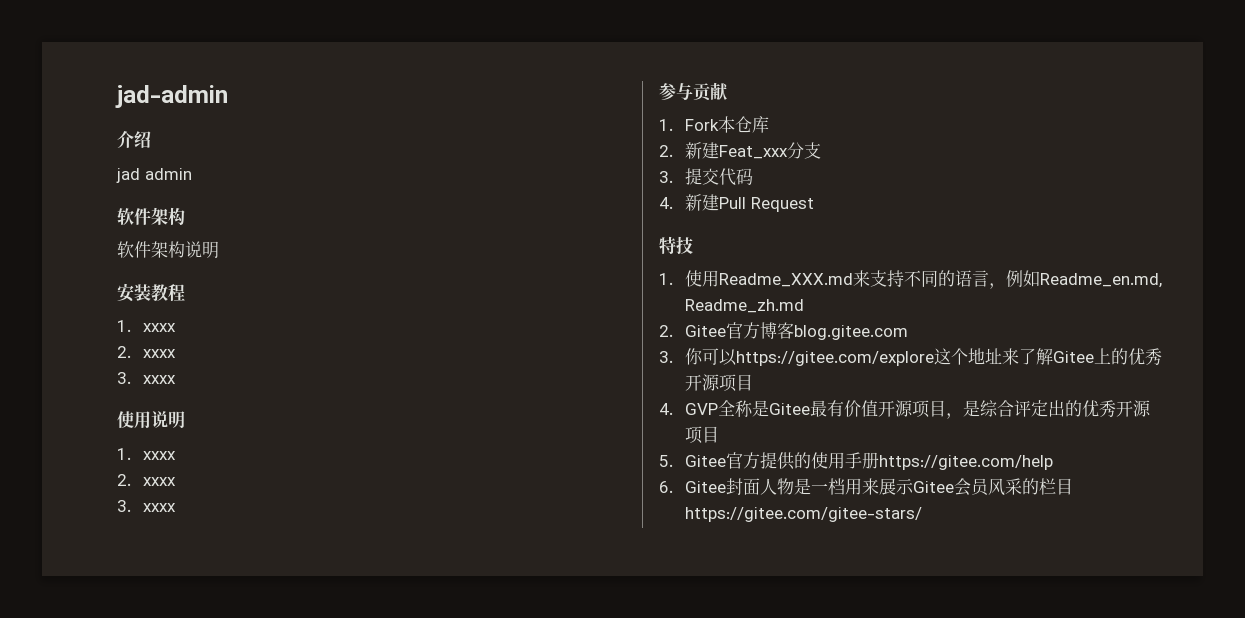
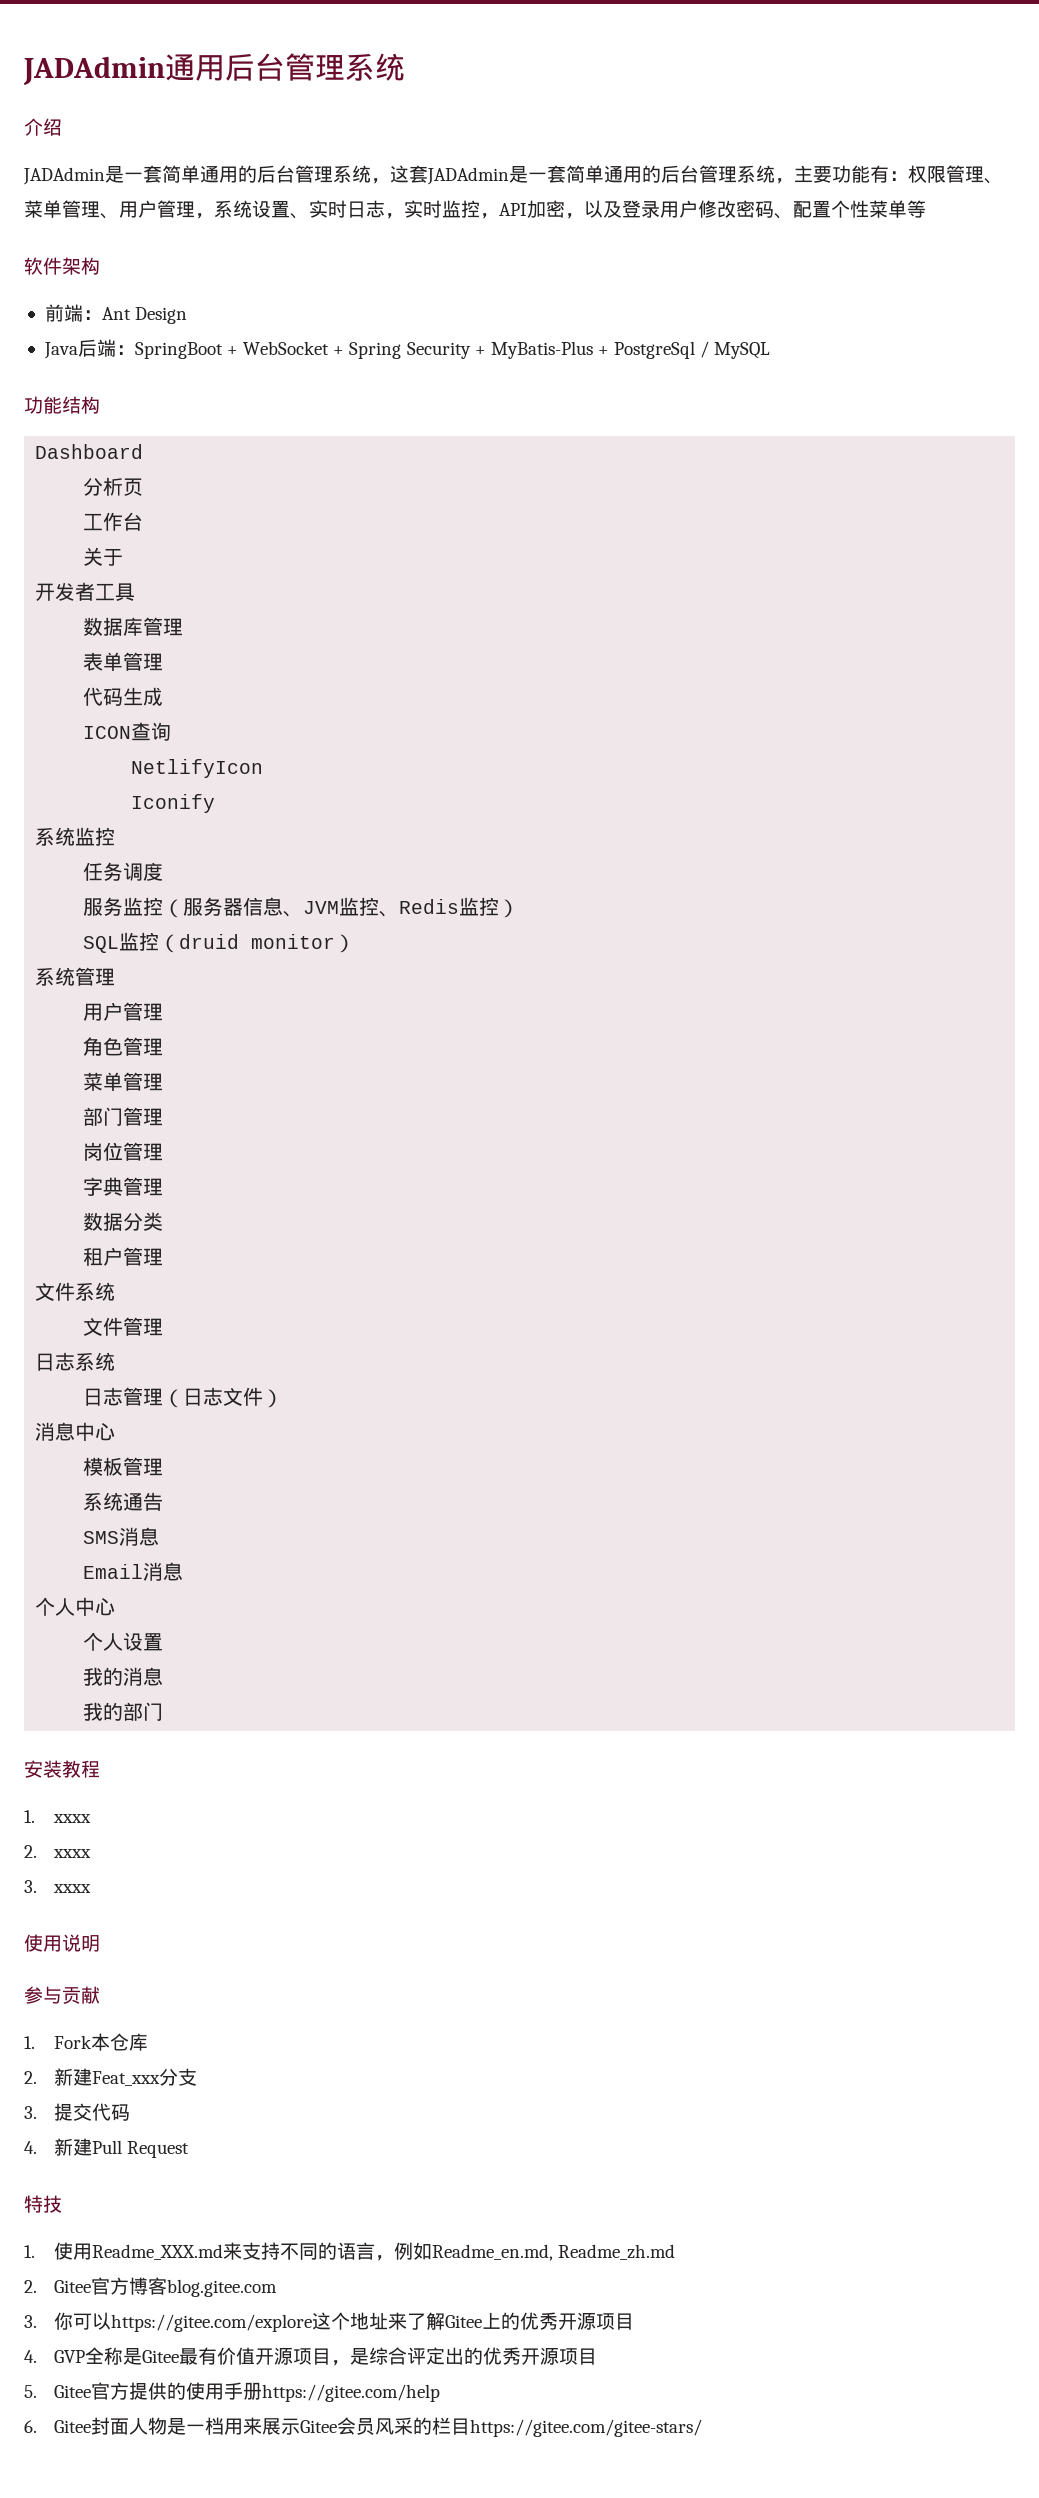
[115,85,228,108] [117,131,151,148] [116,168,192,183] [117,207,185,225] [117,241,219,259] jad-admin // 介绍 // jad admin // 软件架构 // 软件架构说明 -> [23,53,405,85] [24,118,62,136] [23,165,1003,185] [24,200,926,219] [24,257,100,275] [44,304,188,324] [43,339,771,359] [24,396,100,414] [35,444,144,459] [83,477,144,496] [83,512,144,531] [83,547,124,566] [35,582,136,601] [83,617,184,636] [83,652,164,671] [83,687,164,706] [83,722,172,741] [131,759,264,778] [131,794,216,813] [35,827,116,846] [83,862,164,881] [83,897,520,918] [83,932,356,953] [35,967,116,986] [83,1002,164,1021] [83,1037,164,1056] [83,1072,164,1091] [83,1107,164,1126] [83,1142,164,1161] [83,1177,164,1196] [83,1212,164,1231] [83,1247,164,1266] [35,1282,116,1301] [83,1317,164,1336] [35,1352,116,1371] [83,1387,284,1408] [35,1422,116,1441] [83,1457,164,1476] [83,1492,164,1511] [83,1527,160,1546] [83,1562,184,1581] [35,1597,116,1616] [83,1632,164,1651] [83,1667,164,1686] [83,1702,164,1721] JADAdmin通用后台管理系统 // 介绍 // JADAdmin是一套简单通用的后台管理系统，这套JADAdmin是一套简单通用的后台管理系统，主要功能有：权限管理、菜单管理、用户管理，系统设置、实时日志，实时监控，API加密，以及登录用户修改密码、配置个性菜单等 // 软件架构 // 前端：Ant Design // Java后端：SpringBoot + WebSocket + Spring Security + MyBatis-Plus + PostgreSql / MySQL // 功能结构 // Dashboard // 分析页 // 工作台 // 关于 // 开发者工具 // 数据库管理 // 表单管理 // 代码生成 // ICON查询 // NetlifyIcon // Iconify // 系统监控 // 任务调度 // 服务监控（服务器信息、JVM监控、Redis监控） // SQL监控（druid monitor） // 系统管理 // 用户管理 // 角色管理 // 菜单管理 // 部门管理 // 岗位管理 // 字典管理 // 数据分类 // 租户管理 // 文件系统 // 文件管理 // 日志系统 // 日志管理（日志文件） // 消息中心 // 模板管理 // 系统通告 // SMS消息 // Email消息 // 个人中心 // 个人设置 // 我的消息 // 我的部门
[117,448,177,460] [117,474,177,486] [117,500,177,512] // 1. xxxx // 2. xxxx // 3. xxxx -> (100, 1943) none

